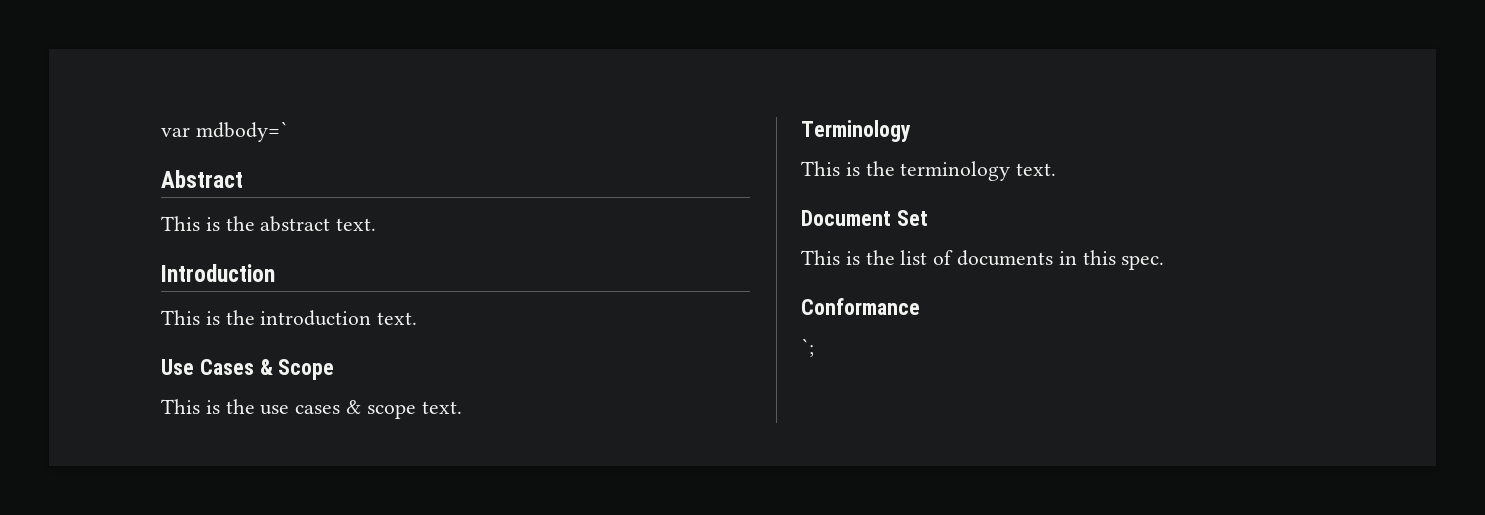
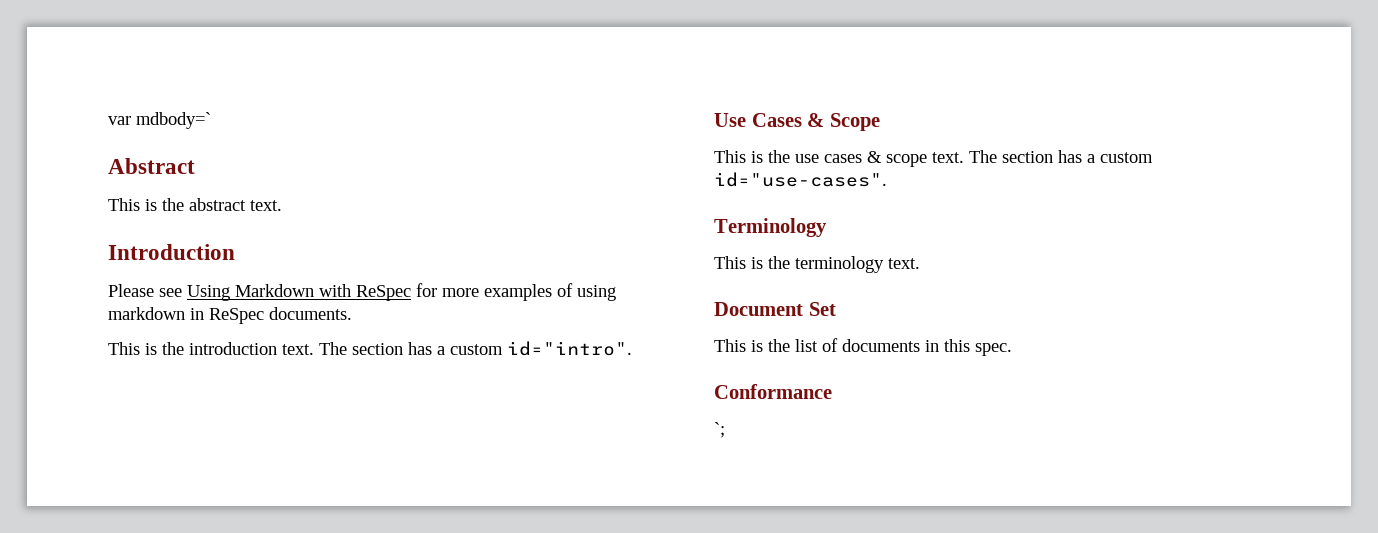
(275, 273) none -> [108,283,616,301] [108,307,352,324] // Please see Using Markdown with ReSpec for more examples of using markdown in ReSpec documents.
(418, 318) none -> [319,341,632,356] The section has a custom id="intro".
(462, 407) none -> [969,150,1153,163] [714,172,887,187] The section has a custom id="use-cases".

